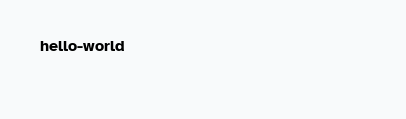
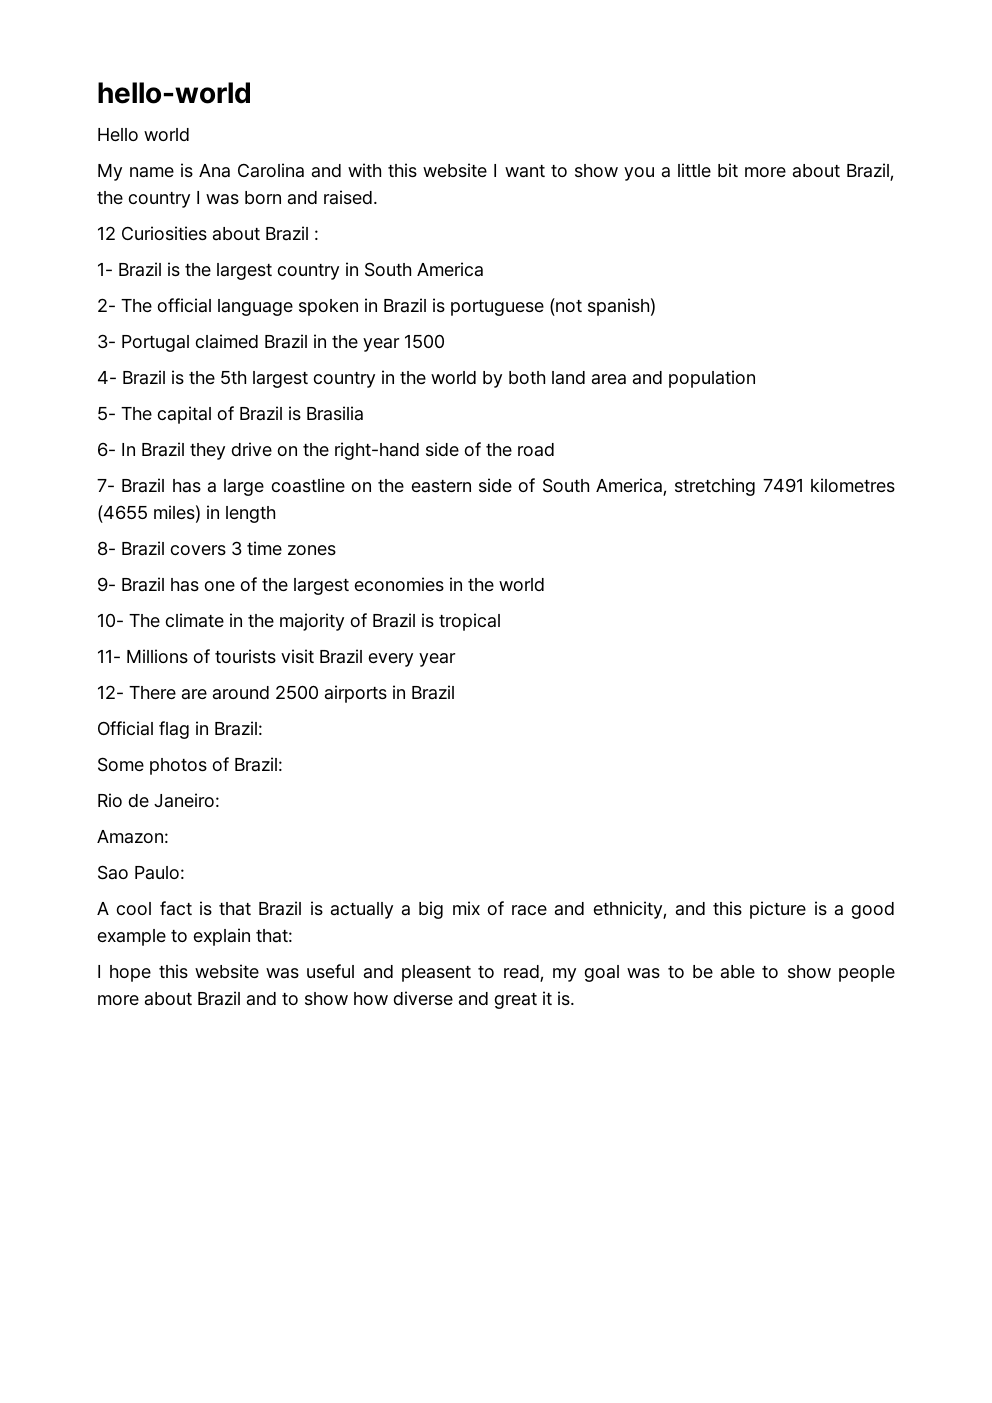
(125, 46) none -> [97,127,190,142] [97,163,896,181] [97,190,378,208] [97,226,319,241] [97,262,484,280] [97,298,656,316] [97,334,445,352] [97,370,756,388] [97,406,364,424] [97,442,555,460] [97,478,895,496] [97,505,276,523] [97,541,336,556] [97,577,545,595] [97,613,501,631] [97,649,456,667] [97,685,455,703] [97,721,263,739] [97,757,283,775] [97,793,220,808] [97,829,169,844] [97,865,185,880] [97,901,895,919] [97,928,293,946] [97,964,896,982] [97,991,575,1009] // Hello world // My name is Ana Carolina and with this website I want to show you a little bit more about Brazil, the country I was born and raised. // 12 Curiosities about Brazil : // 1- Brazil is the largest country in South America // 2- The official language spoken in Brazil is portuguese (not spanish) // 3- Portugal claimed Brazil in the year 1500 // 4- Brazil is the 5th largest country in the world by both land area and population // 5- The capital of Brazil is Brasilia // 6- In Brazil they drive on the right-hand side of the road // 7- Brazil has a large coastline on the eastern side of South America, stretching 7491 kilometres (4655 miles) in length // 8- Brazil covers 3 time zones // 9- Brazil has one of the largest economies in the world // 10- The climate in the majority of Brazil is tropical // 11- Millions of tourists visit Brazil every year // 12- There are around 2500 airports in Brazil // Official flag in Brazil: // Some photos of Brazil: // Rio de Janeiro: // Amazon: // Sao Paulo: // A cool fact is that Brazil is actually a big mix of race and ethnicity, and this picture is a good example to explain that: // I hope this website was useful and pleasent to read, my goal was to be able to show people more about Brazil and to show how diverse and great it is.

